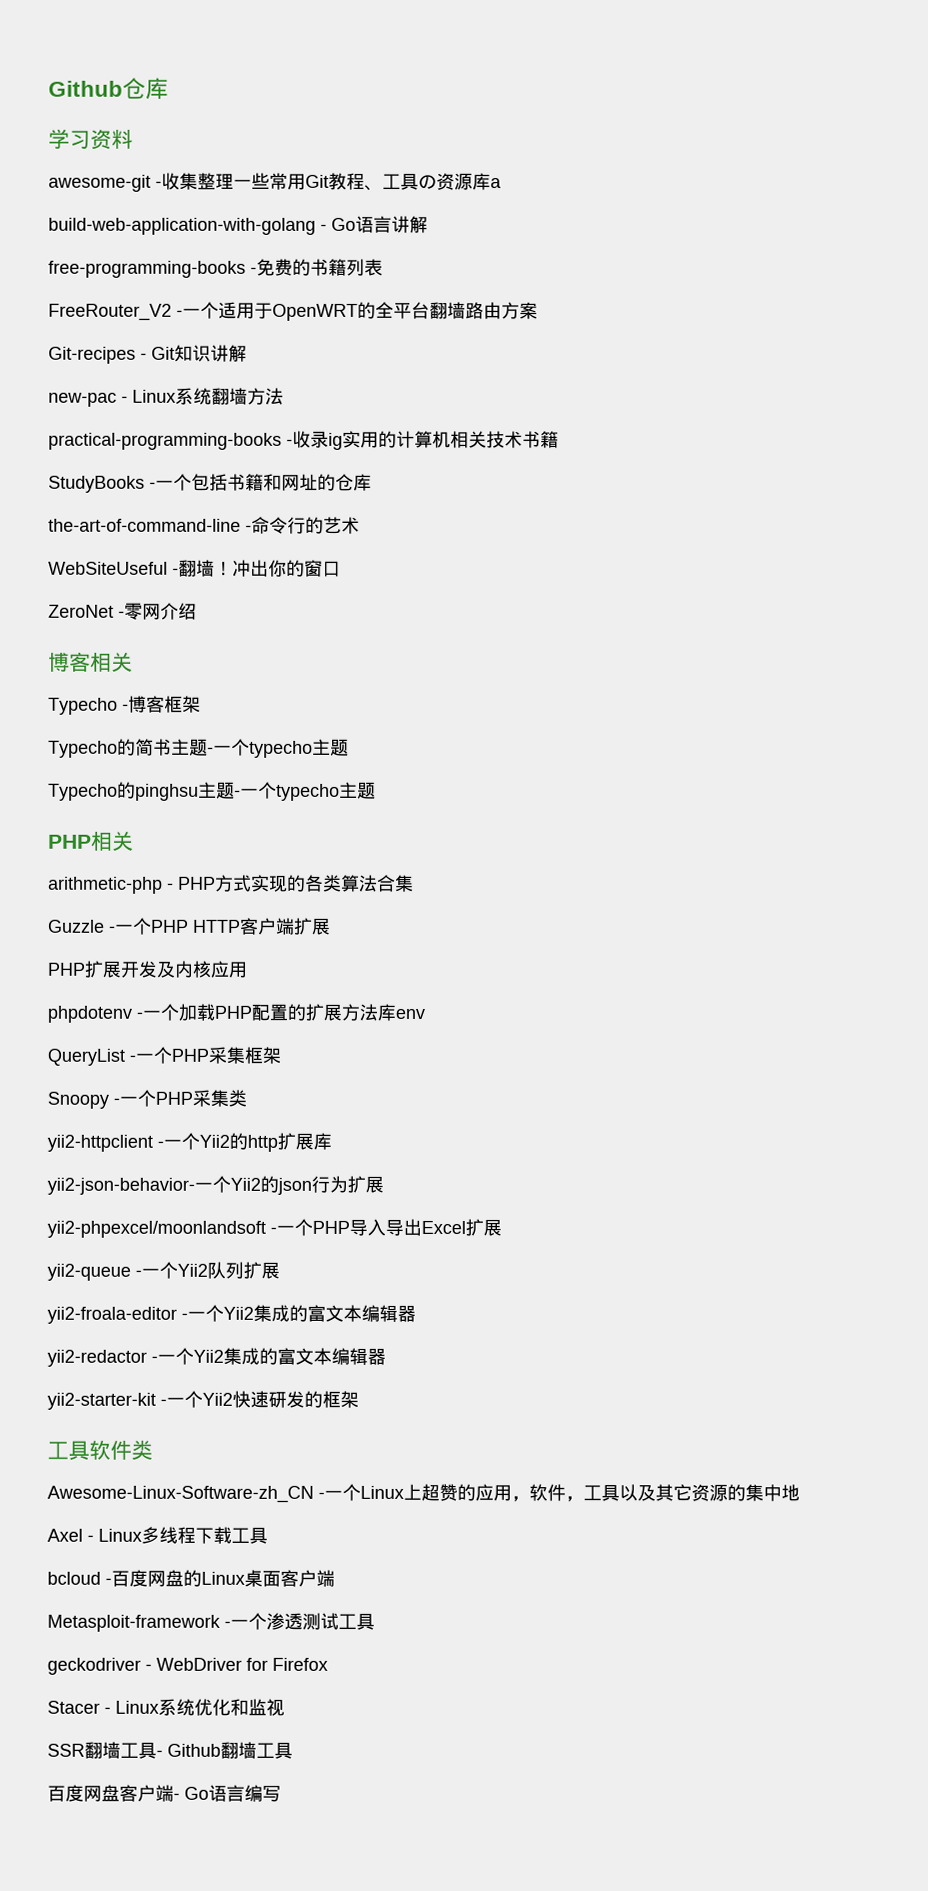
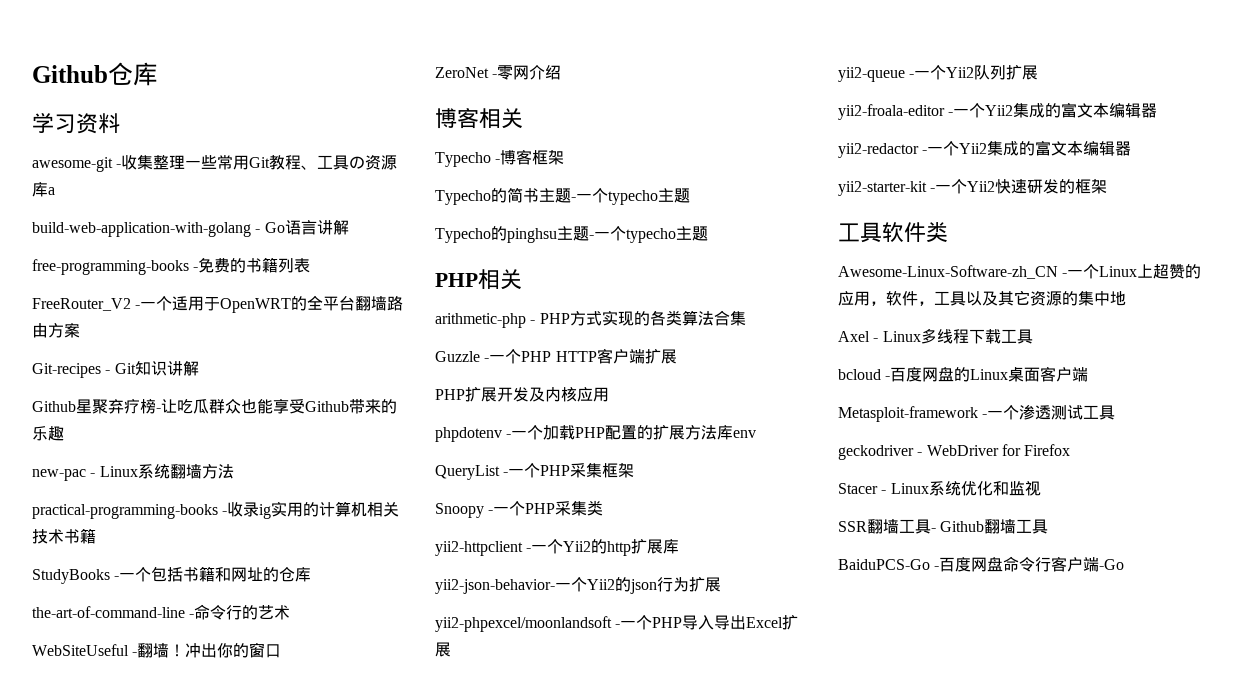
(247, 353) none -> [32,398,397,414] [32,426,64,441] // Github星聚弃疗榜-让吃瓜群众也能享受Github带来的乐趣
[47,1784,281,1802] 百度网盘客户端- Go语言编写 -> [838,556,1125,572] BaiduPCS-Go -百度网盘命令行客户端-Go

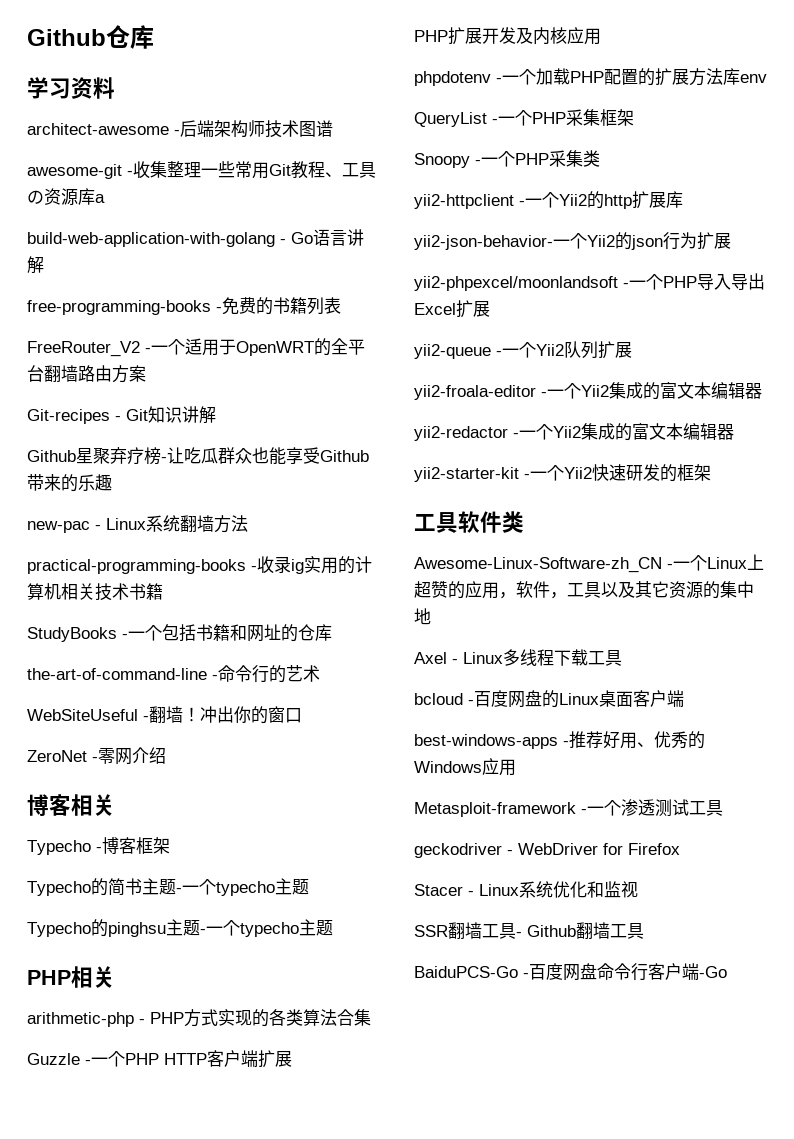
(120, 123) none -> [27,120,333,138] // architect-awesome -后端架构师技术图谱
(1089, 374) none -> [414,731,705,749] [414,758,516,776] // best-windows-apps -推荐好用、优秀的Windows应用

